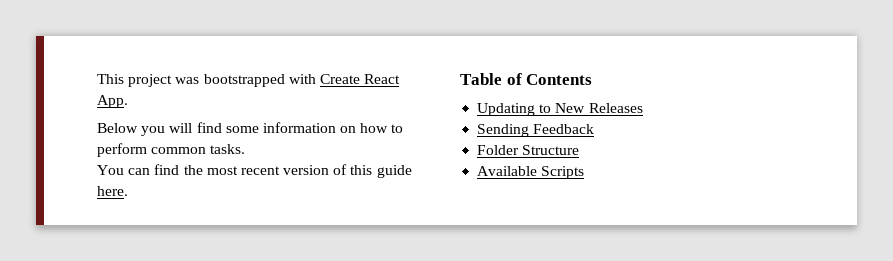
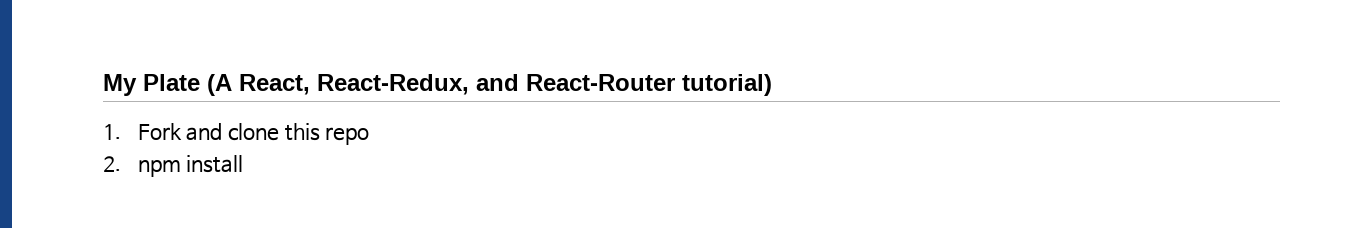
[97,74,401,87] [97,95,128,108] [97,122,404,136] [97,143,246,157] [97,164,412,178] [97,186,128,196] [460,73,593,85] [477,103,643,116] [477,124,595,137] [477,145,580,155] [477,166,585,179] This project was bootstrapped with Create React App. // Below you will find some information on how to perform common tasks. // You can find the most recent version of this guide here. // Table of Contents // Updating to New Releases // Sending Feedback // Folder Structure // Available Scripts -> [103,74,772,96] [103,123,370,145] [103,155,244,177] My Plate (A React, React-Redux, and React-Router tutorial) // 1. Fork and clone this repo // 2. npm install

